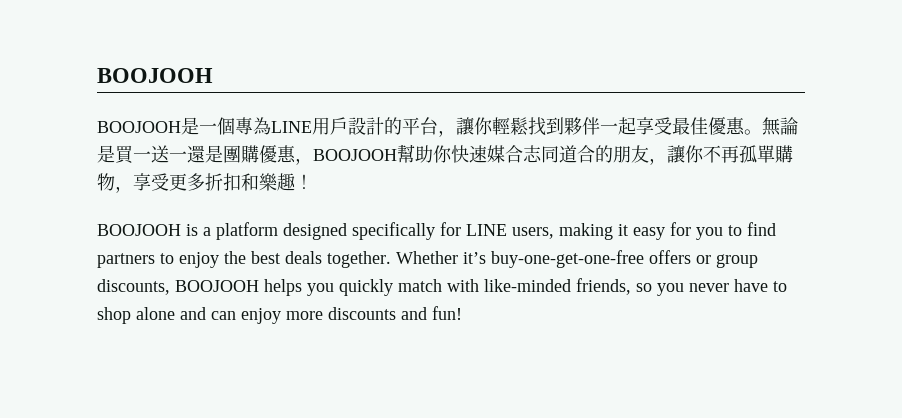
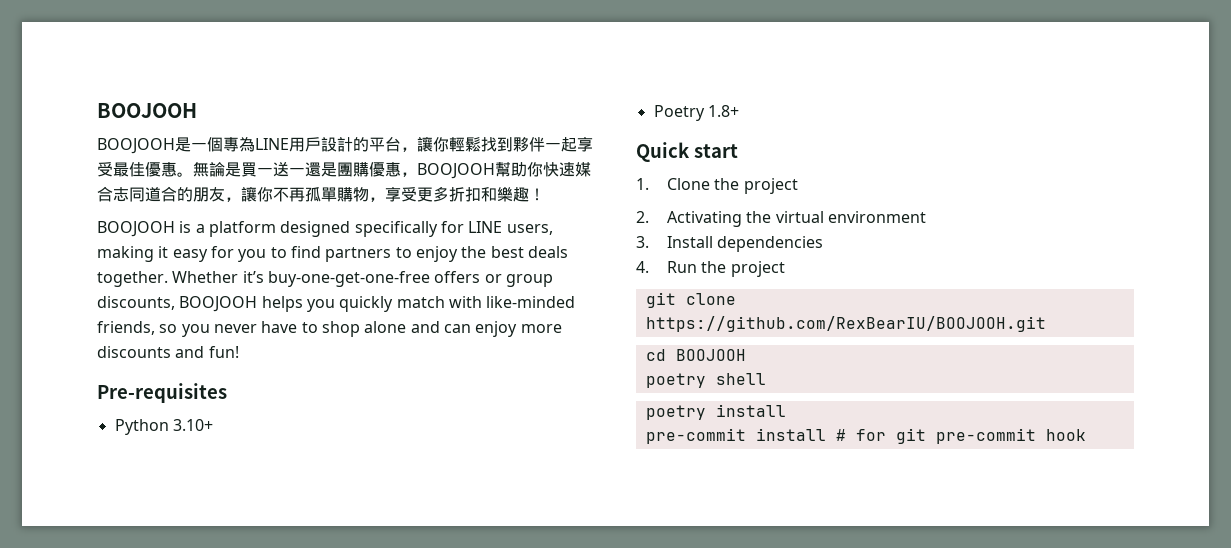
(462, 313) none -> [97,383,227,403] [114,419,213,435] [653,105,739,121] [636,142,738,162] [636,178,798,194] [636,211,926,227] [636,236,824,252] [636,261,785,277] [645,292,736,308] [645,316,1046,332] [645,349,746,361] [645,373,766,388] [645,404,786,420] [645,428,1086,444] // Pre-requisites // Python 3.10+ // Poetry 1.8+ // Quick start // 1. Clone the project // 2. Activating the virtual environment // 3. Install dependencies // 4. Run the project // git clone https://github.com/RexBearIU/BOOJOOH.git // cd BOOJOOH // poetry shell // poetry install // pre-commit install # for git pre-commit hook

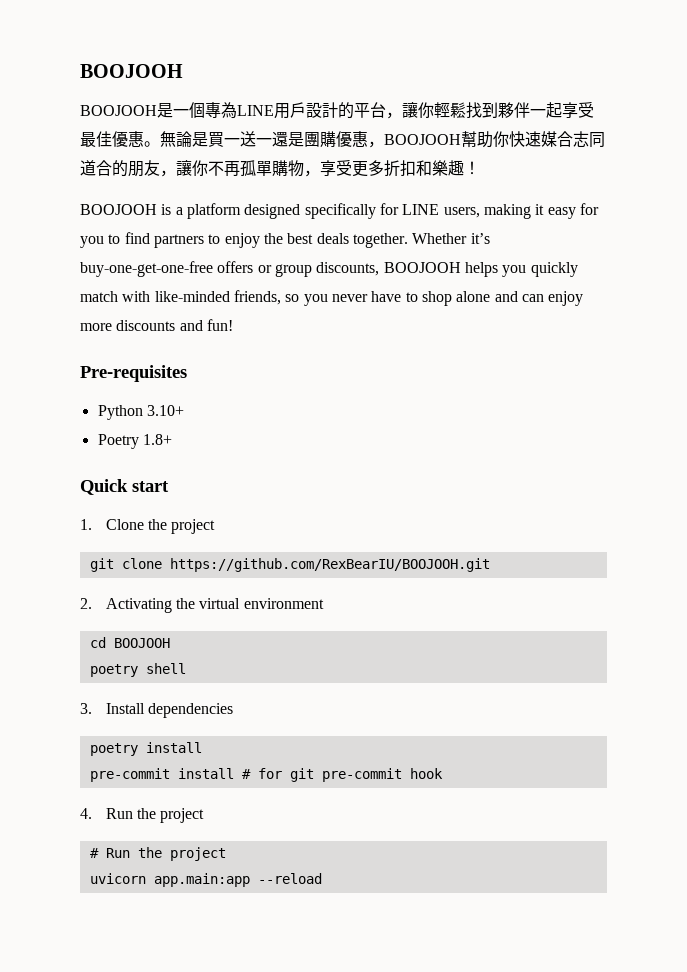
(798, 186) none -> [89,558,490,572] // git clone https://github.com/RexBearIU/BOOJOOH.git
[636,236,824,252] [636,261,785,277] [645,292,736,308] [645,316,1046,332] // 3. Install dependencies // 4. Run the project // git clone https://github.com/RexBearIU/BOOJOOH.git -> (324, 603) none
(766, 379) none -> [80,703,234,718] // 3. Install dependencies
(1086, 435) none -> [80,808,205,823] [89,847,226,861] [89,873,322,887] // 4. Run the project // # Run the project // uvicorn app.main:app --reload

